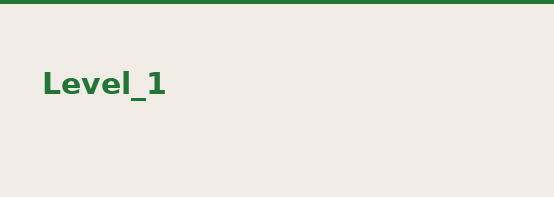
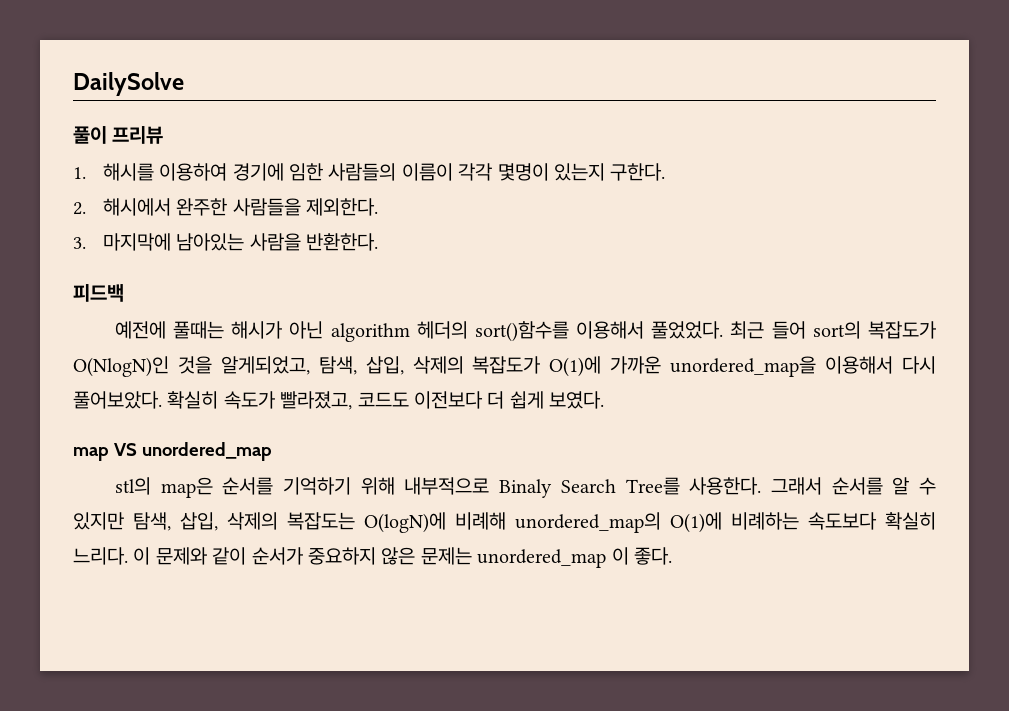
[42,71,167,101] Level_1 -> [73,72,184,96] [73,126,164,144] [73,163,666,181] [73,198,379,216] [73,233,379,251] [73,284,124,302] [114,321,937,342] [73,356,936,377] [73,391,605,410] [73,442,272,461] [114,477,937,498] [73,512,936,533] [73,547,672,568] DailySolve // 풀이 프리뷰 // 1. 해시를 이용하여 경기에 임한 사람들의 이름이 각각 몇명이 있는지 구한다. // 2. 해시에서 완주한 사람들을 제외한다. // 3. 마지막에 남아있는 사람을 반환한다. // 피드백 // 예전에 풀때는 해시가 아닌 algorithm 헤더의 sort()함수를 이용해서 풀었었다. 최근 들어 sort의 복잡도가 O(NlogN)인 것을 알게되었고, 탐색, 삽입, 삭제의 복잡도가 O(1)에 가까운 unordered_map을 이용해서 다시 풀어보았다. 확실히 속도가 빨라졌고, 코드도 이전보다 더 쉽게 보였다. // map VS unordered_map // stl의 map은 순서를 기억하기 위해 내부적으로 Binaly Search Tree를 사용한다. 그래서 순서를 알 수 있지만 탐색, 삽입, 삭제의 복잡도는 O(logN)에 비례해 unordered_map의 O(1)에 비례하는 속도보다 확실히 느리다. 이 문제와 같이 순서가 중요하지 않은 문제는 unordered_map 이 좋다.

